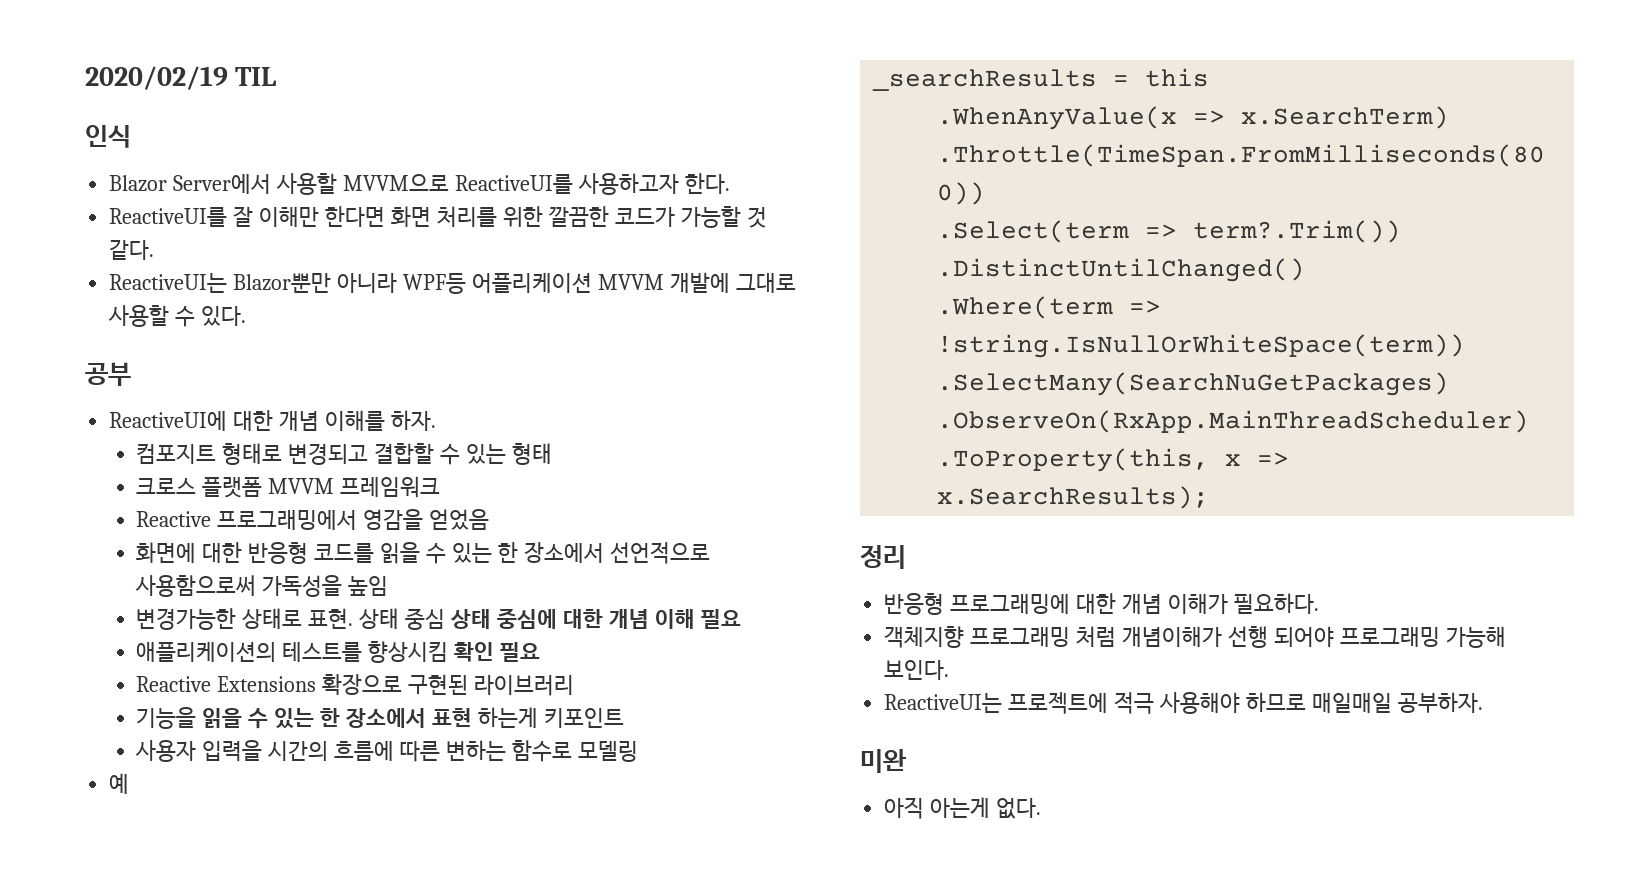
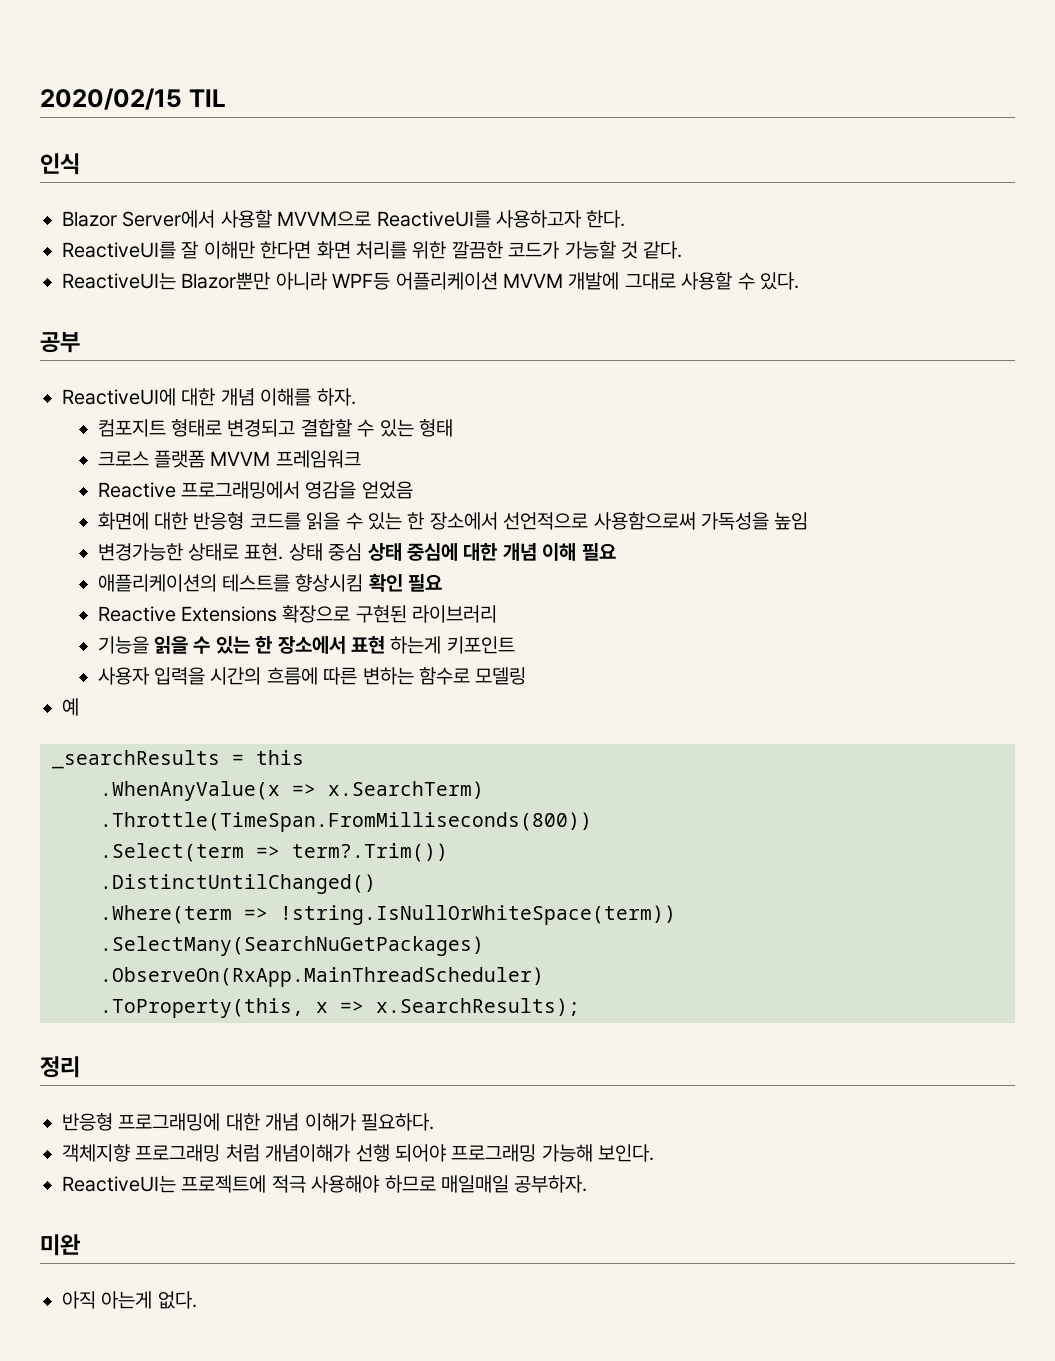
[85,66,228,90] 2020/02/19 -> [40,88,182,110] 2020/02/15

